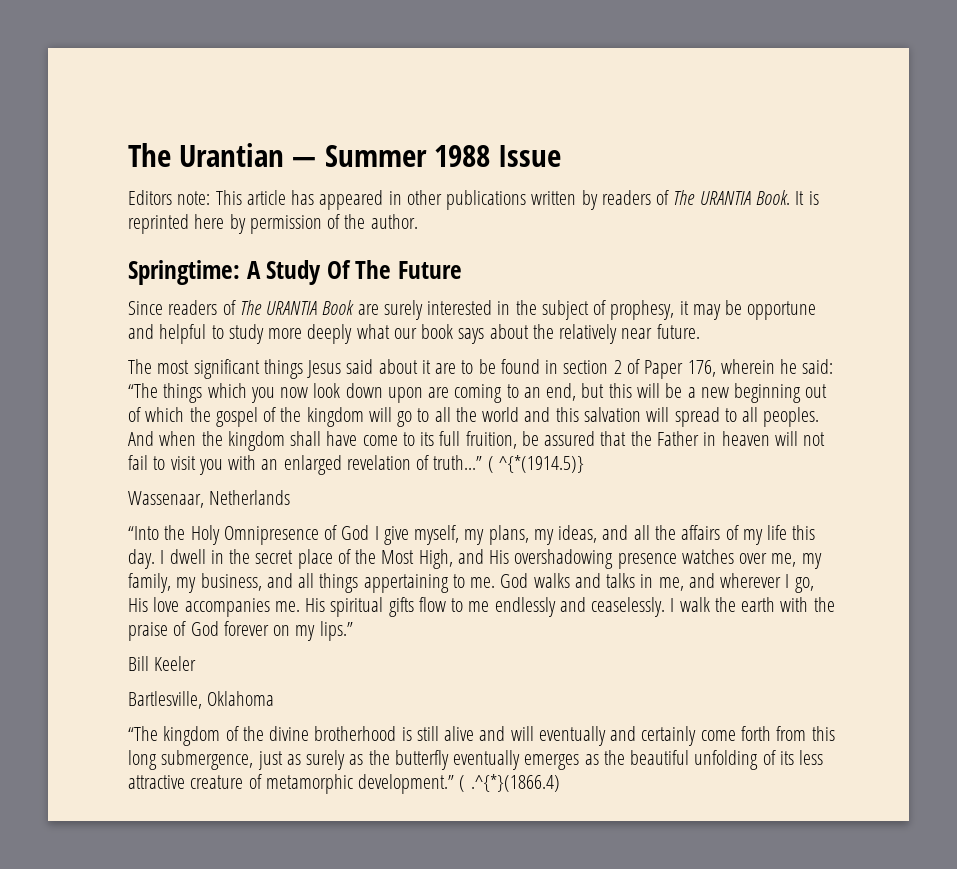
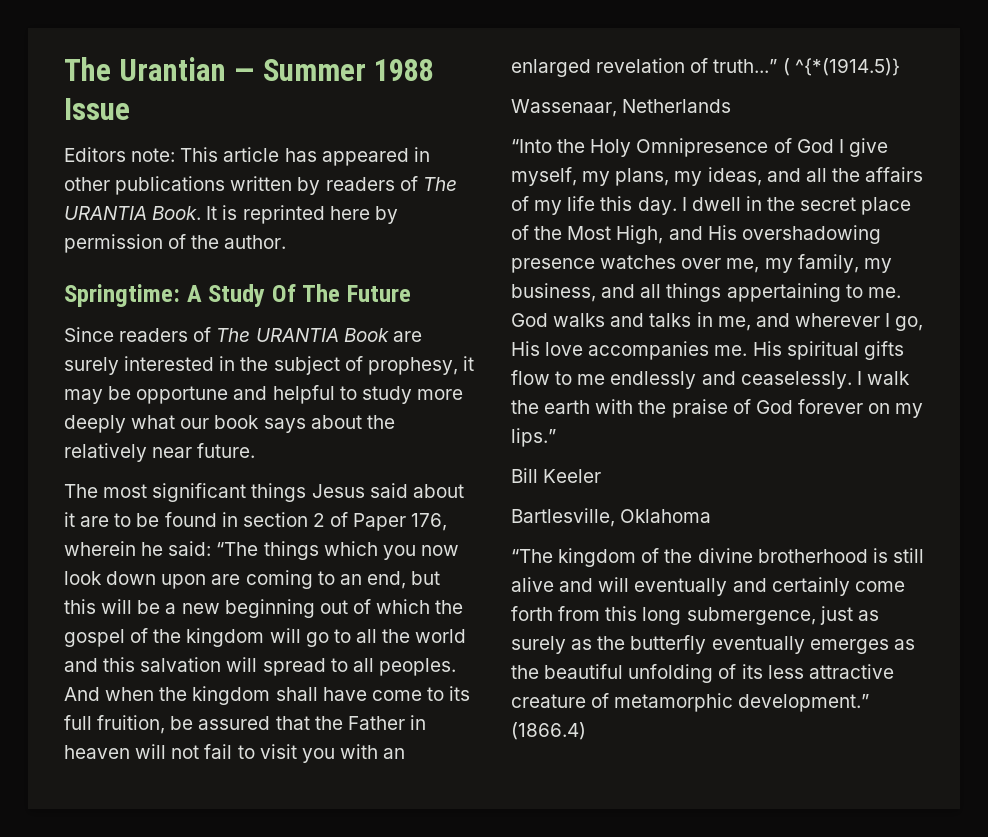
[459,774,560,792] ( .^{*}(1866.4) -> [511,722,586,740] (1866.4)

